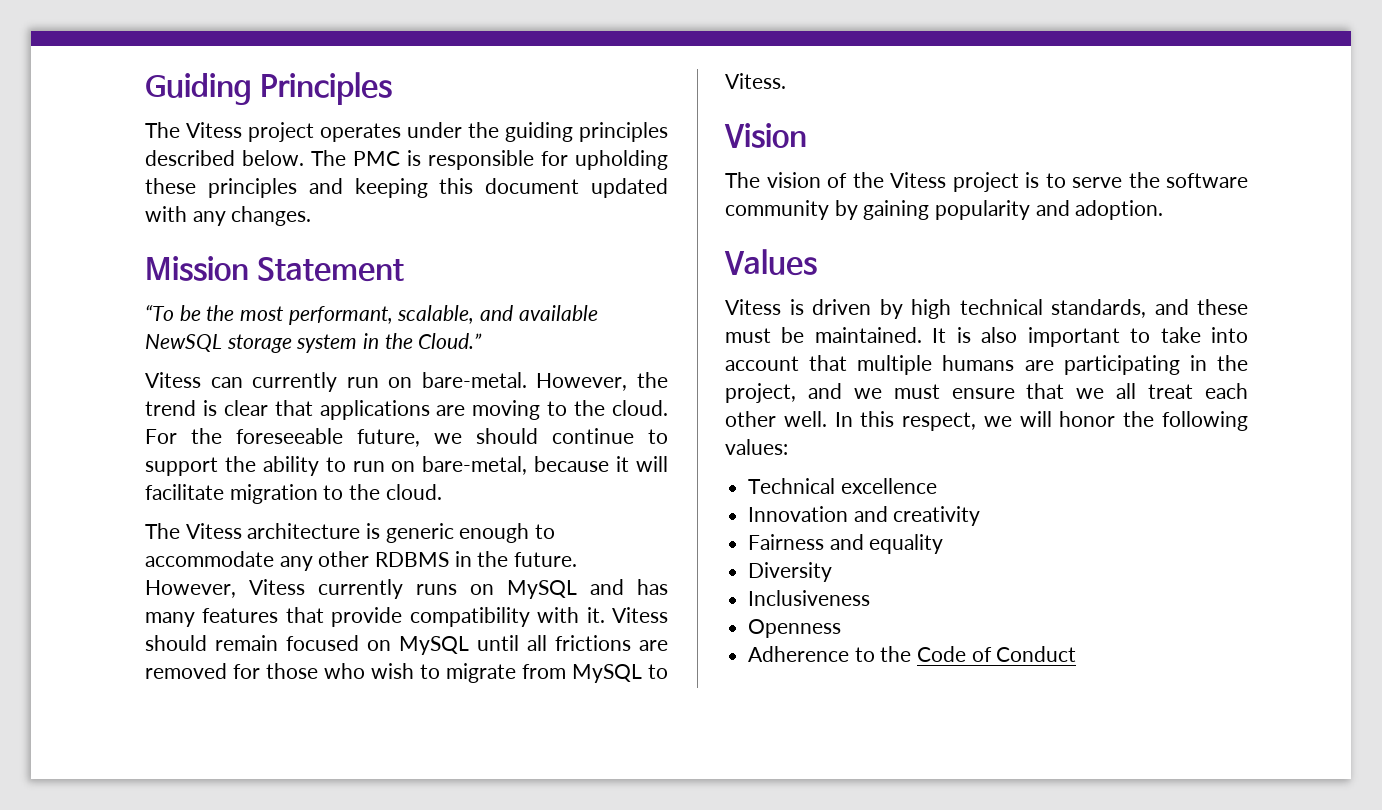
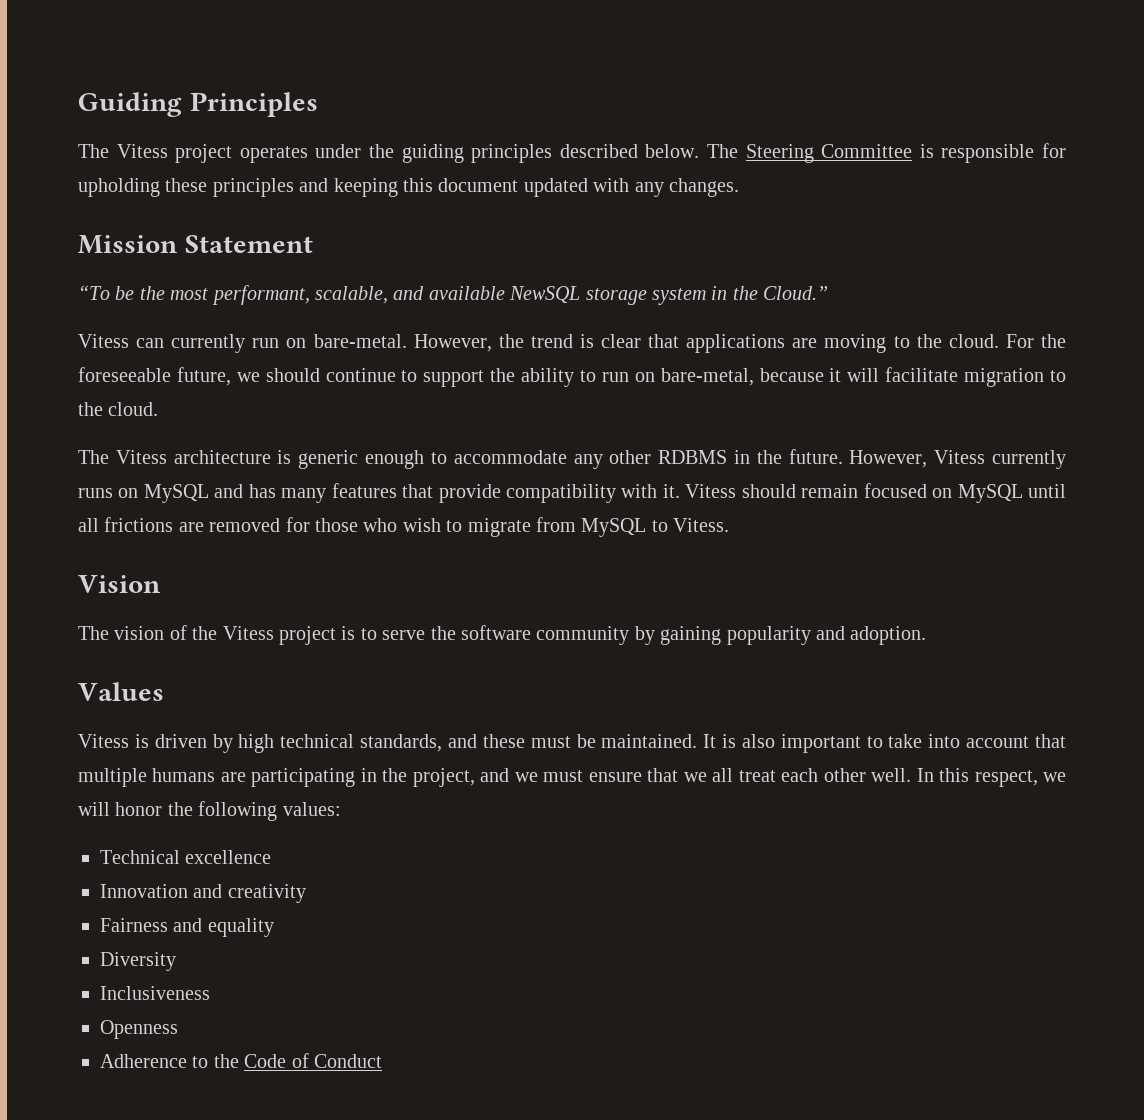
[353,151,400,166] PMC -> [745,144,913,163] Steering Committee

